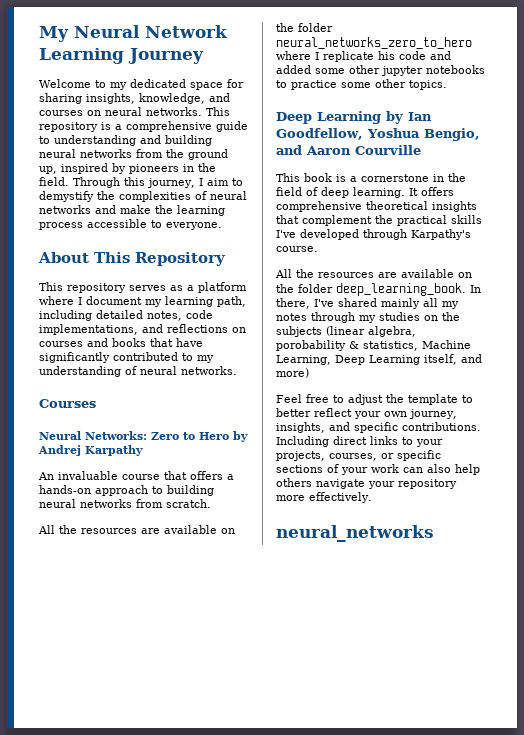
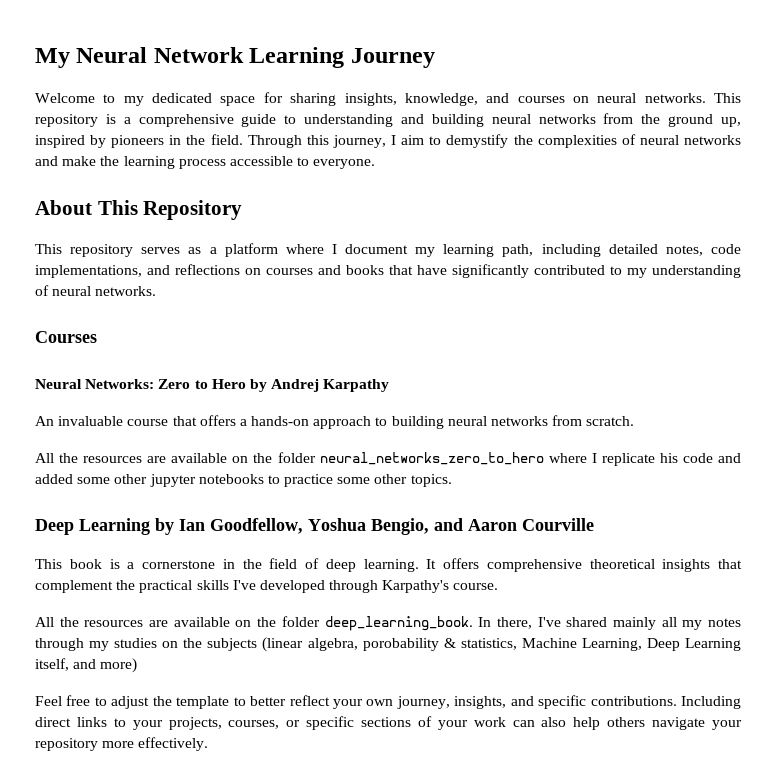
[276,525,434,542] // neural_networks -> (209, 744) none

